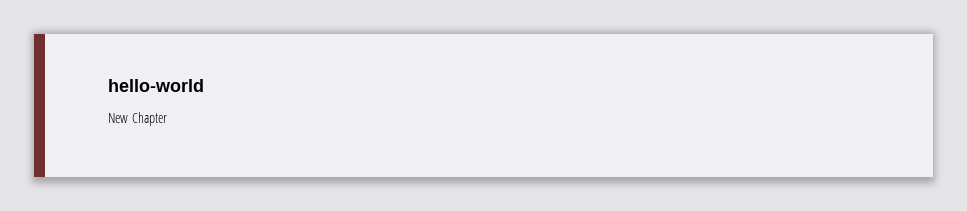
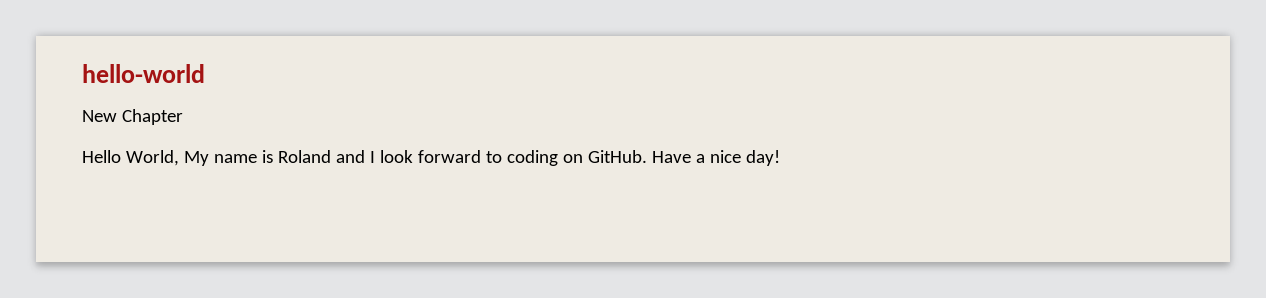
(167, 119) none -> [82,150,780,166] // Hello World, My name is Roland and I look forward to coding on GitHub. Have a nice day!

